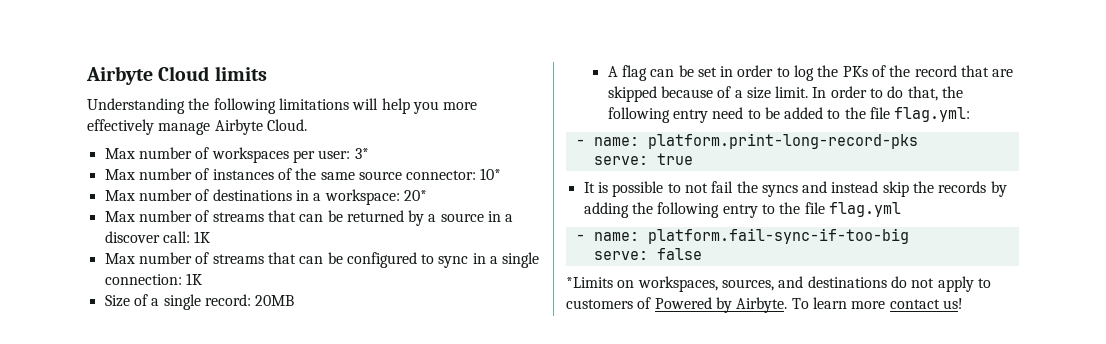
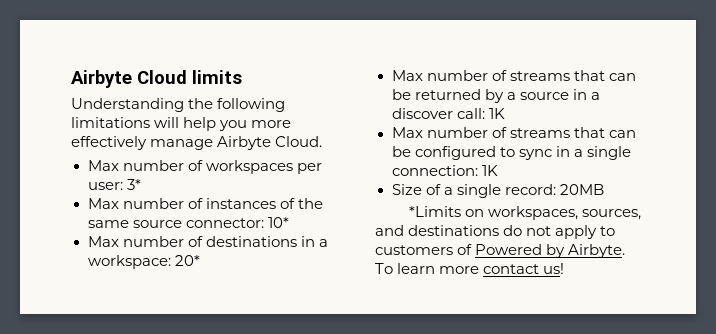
[607,65,1014,81] [607,86,964,102] [607,107,971,123] [575,133,918,149] [593,153,693,165] [583,181,1007,197] [583,202,901,218] [575,228,909,244] [593,248,702,260] // A flag can be set in order to log the PKs of the record that are skipped because of a size limit. In order to do that, the following entry need to be added to the file flag.yml: // - name: platform.print-long-record-pks // serve: true // It is possible to not fail the syncs and instead skip the records by adding the following entry to the file flag.yml // - name: platform.fail-sync-if-too-big // serve: false -> (604, 189) none

